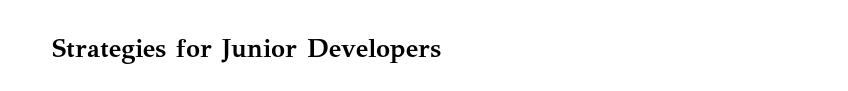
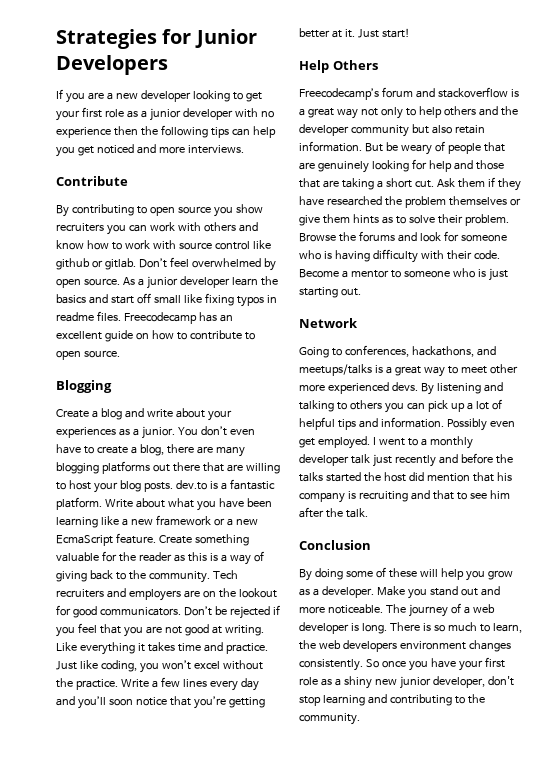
(441, 51) none -> [56,89,262,103] [56,107,274,121] [56,125,276,138] [56,144,244,157] [56,176,128,186] [56,204,263,217] [56,222,258,235] [56,240,271,250] [56,257,276,271] [56,276,278,289] [56,293,277,307] [56,311,233,324] [56,330,255,342] [56,350,120,360] [56,380,112,393] [56,408,232,421] [56,426,255,439] [56,444,245,457] [56,461,280,474] [56,479,275,493] [56,497,272,511] [56,515,258,528] [56,533,249,546] [56,551,264,565] [56,570,238,583] [56,588,277,601] [56,605,280,619] [56,623,264,637] [56,642,268,655] [56,660,263,673] [56,677,259,691] [56,696,265,709] [299,28,410,38] [299,60,378,73] [299,87,519,100] [299,106,518,119] [299,124,485,137] [299,141,505,155] [299,159,504,173] [299,177,521,191] [299,196,521,208] [299,214,509,226] [299,231,507,242] [299,249,500,263] [299,268,508,281] [299,287,361,298] [299,318,358,328] [299,345,496,358] [299,364,518,377] [299,382,503,395] [299,399,502,413] [299,417,515,431] [299,436,473,449] [299,453,513,467] [299,472,512,482] [299,490,510,503] [299,507,368,518] [299,540,371,550] [299,567,513,581] [299,586,500,599] [299,603,495,617] [299,622,522,634] [299,640,511,652] [299,657,505,671] [299,676,514,689] [299,694,485,706] [299,713,360,725] // If you are a new developer looking to get your first role as a junior developer with no experience then the following tips can help you get noticed and more interviews. // Contribute // By contributing to open source you show recruiters you can work with others and know how to work with source control like github or gitlab. Don’t feel overwhelmed by open source. As a junior developer learn the basics and start off small like fixing typos in readme files. Freecodecamp has an excellent guide on how to contribute to open source. // Blogging // Create a blog and write about your experiences as a junior. You don’t even have to create a blog, there are many blogging platforms out there that are willing to host your blog posts. dev.to is a fantastic platform. Write about what you have been learning like a new framework or a new EcmaScript feature. Create something valuable for the reader as this is a way of giving back to the community. Tech recruiters and employers are on the lookout for good communicators. Don’t be rejected if you feel that you are not good at writing. Like everything it takes time and practice. Just like coding, you won’t excel without the practice. Write a few lines every day and you’ll soon notice that you’re getting better at it. Just start! // Help Others // Freecodecamp’s forum and stackoverflow is a great way not only to help others and the developer community but also retain information. But be weary of people that are genuinely looking for help and those that are taking a short cut. Ask them if they have researched the problem themselves or give them hints as to solve their problem. Browse the forums and look for someone who is having difficulty with their code. Become a mentor to someone who is just starting out. // Network // Going to conferences, hackathons, and meetups/talks is a great way to meet other more experienced devs. By listening and talking to others you can pick up a lot of helpful tips and information. Possibly even get employed. I went to a monthly developer talk just recently and before the talks started the host did mention that his company is recruiting and that to see him after the talk. // Conclusion // By doing some of these will help you grow as a developer. Make you stand out and more noticeable. The journey of a web developer is long. There is so much to learn, the web developers environment changes consistently. So once you have your first role as a shiny new junior developer, don't stop learning and contributing to the community.

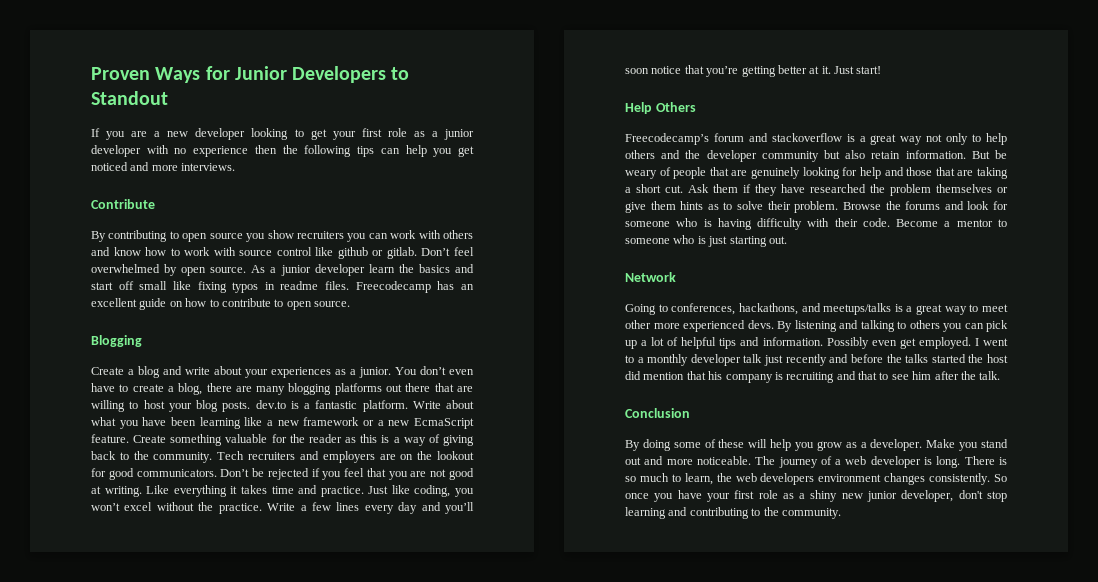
[56,29,157,49] Strategies -> [91,67,201,83] Proven Ways
(168, 65) none -> [391,67,410,80] [91,91,168,105] to Standout

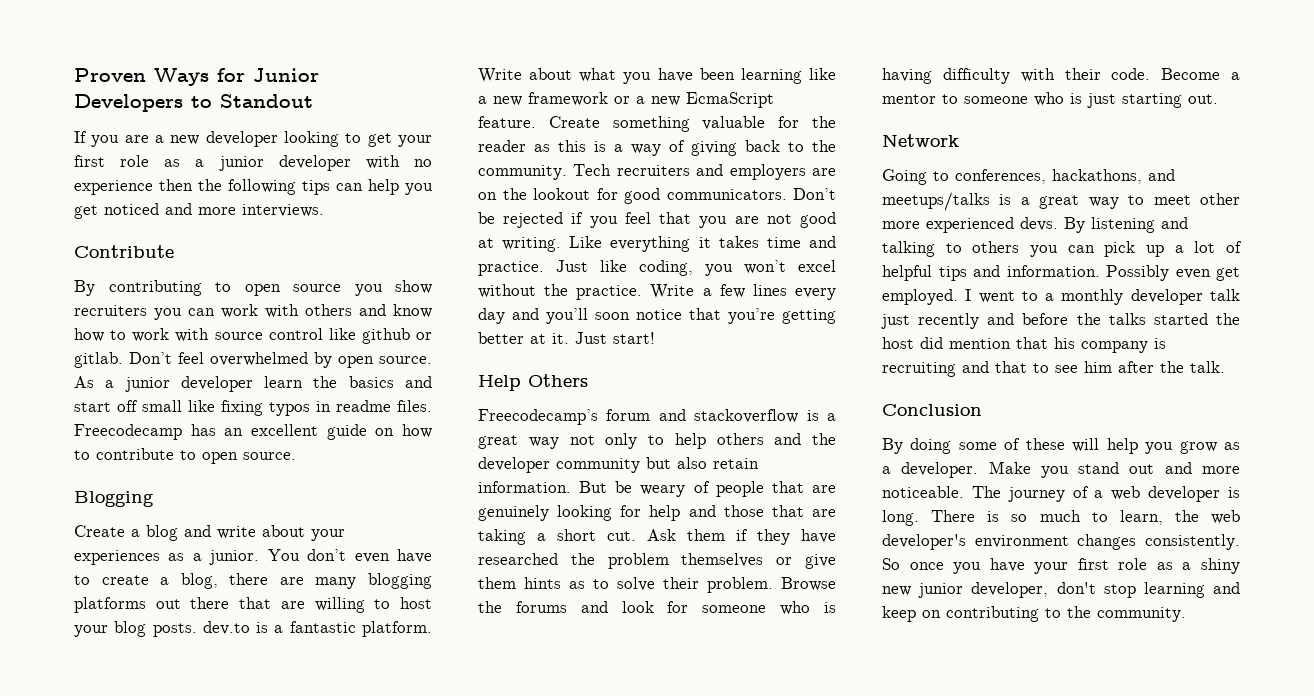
[760,473,815,485] developers -> [882,534,966,550] developer's
(688, 511) none -> [882,606,941,622] keep on

